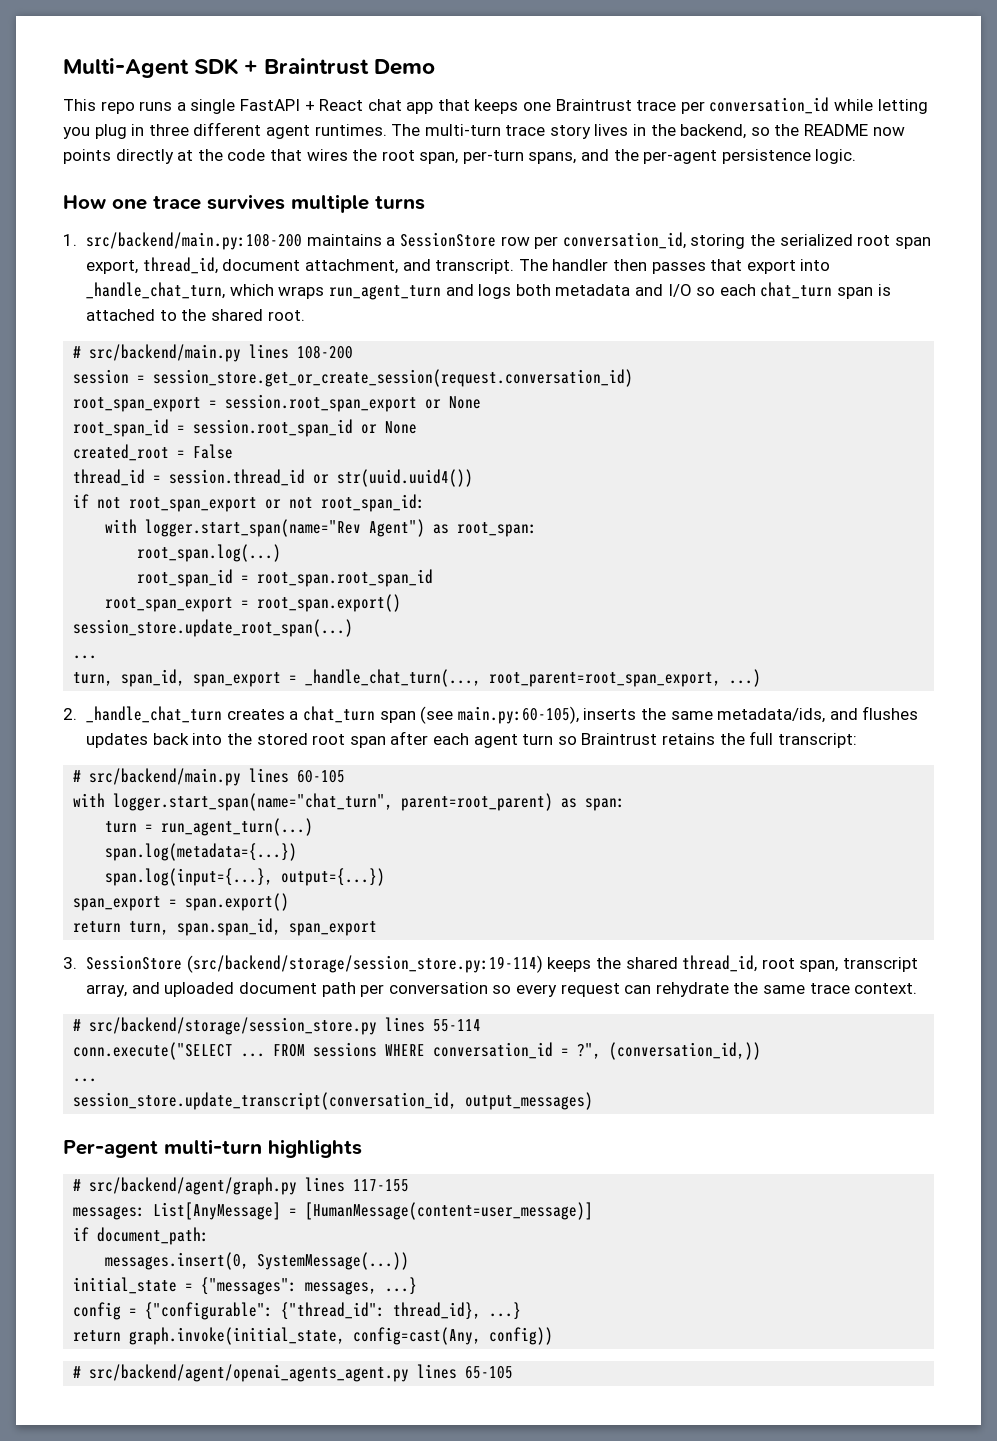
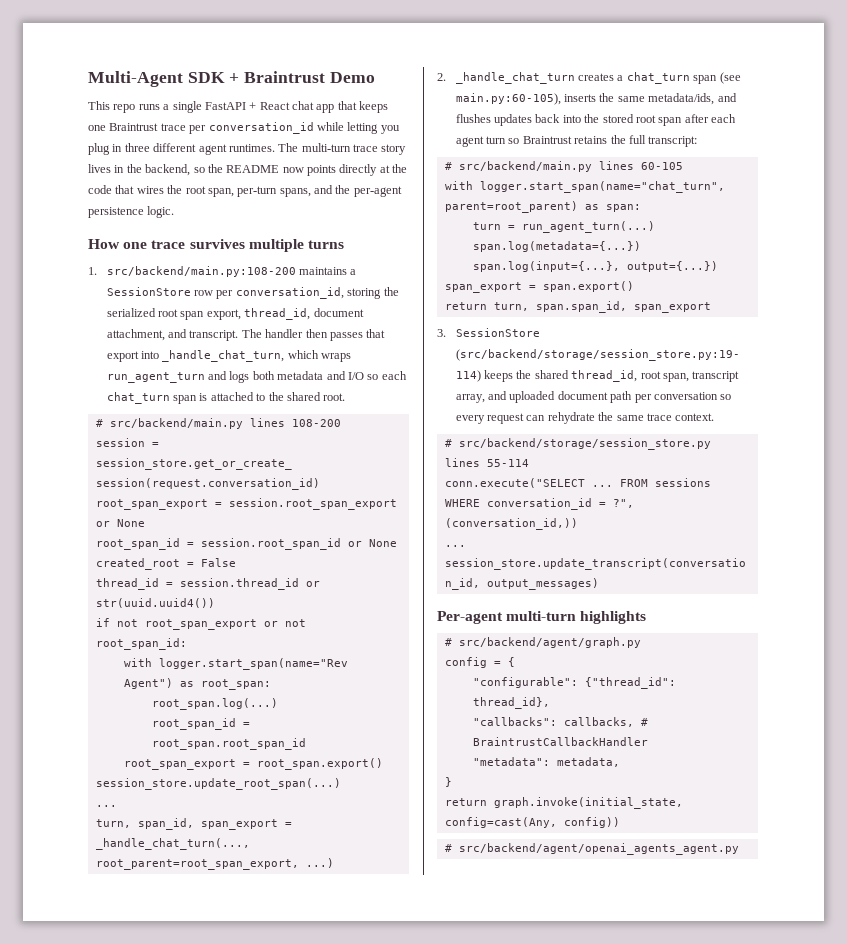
[305,1177,410,1192] [73,1202,594,1220] [73,1227,210,1245] [105,1252,410,1270] [73,1277,418,1295] lines 117-155 // messages: List[AnyMessage] = [HumanMessage(content=user_message)] // if document_path: // messages.insert(0, SystemMessage(...)) // initial_state = {"messages": messages, ...} -> (641, 642) none
[145,1302,274,1320] {"configurable": -> [507,657,515,667] [472,677,578,688] { // "configurable":
[489,1302,522,1320] ...} -> [472,717,648,727] [472,737,648,746] [472,757,620,767] [444,777,452,787] // "callbacks": callbacks, # BraintrustCallbackHandler // "metadata": metadata, // }
[417,1364,514,1379] lines 65-105 -> (739, 849) none

